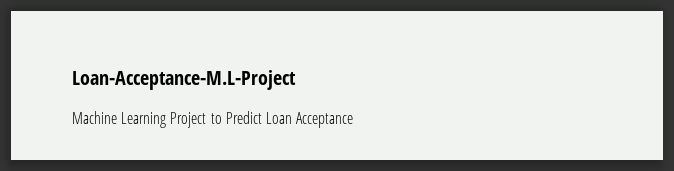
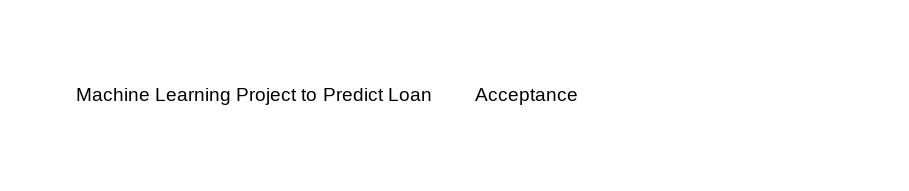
[72,70,296,90] Loan-Acceptance-M.L-Project // -> (76, 94) none

